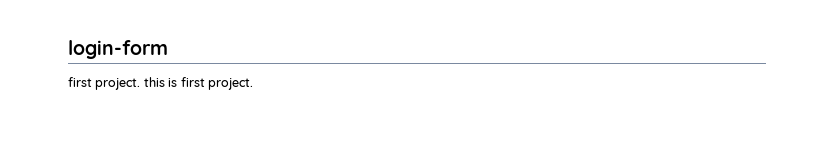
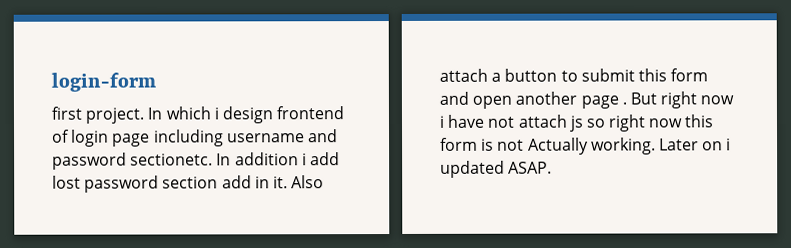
[143,77,253,90] this is first project. -> [147,106,345,124] [52,129,338,147] [52,152,340,170] [52,175,325,193] [439,68,709,82] [439,91,735,109] [439,114,715,132] [440,137,732,155] [440,160,553,178] In which i design frontend of login page including username and password sectionetc. In addition i add lost password section add in it. Also attach a button to submit this form and open another page . But right now i have not attach js so right now this form is not Actually working. Later on i updated ASAP.

